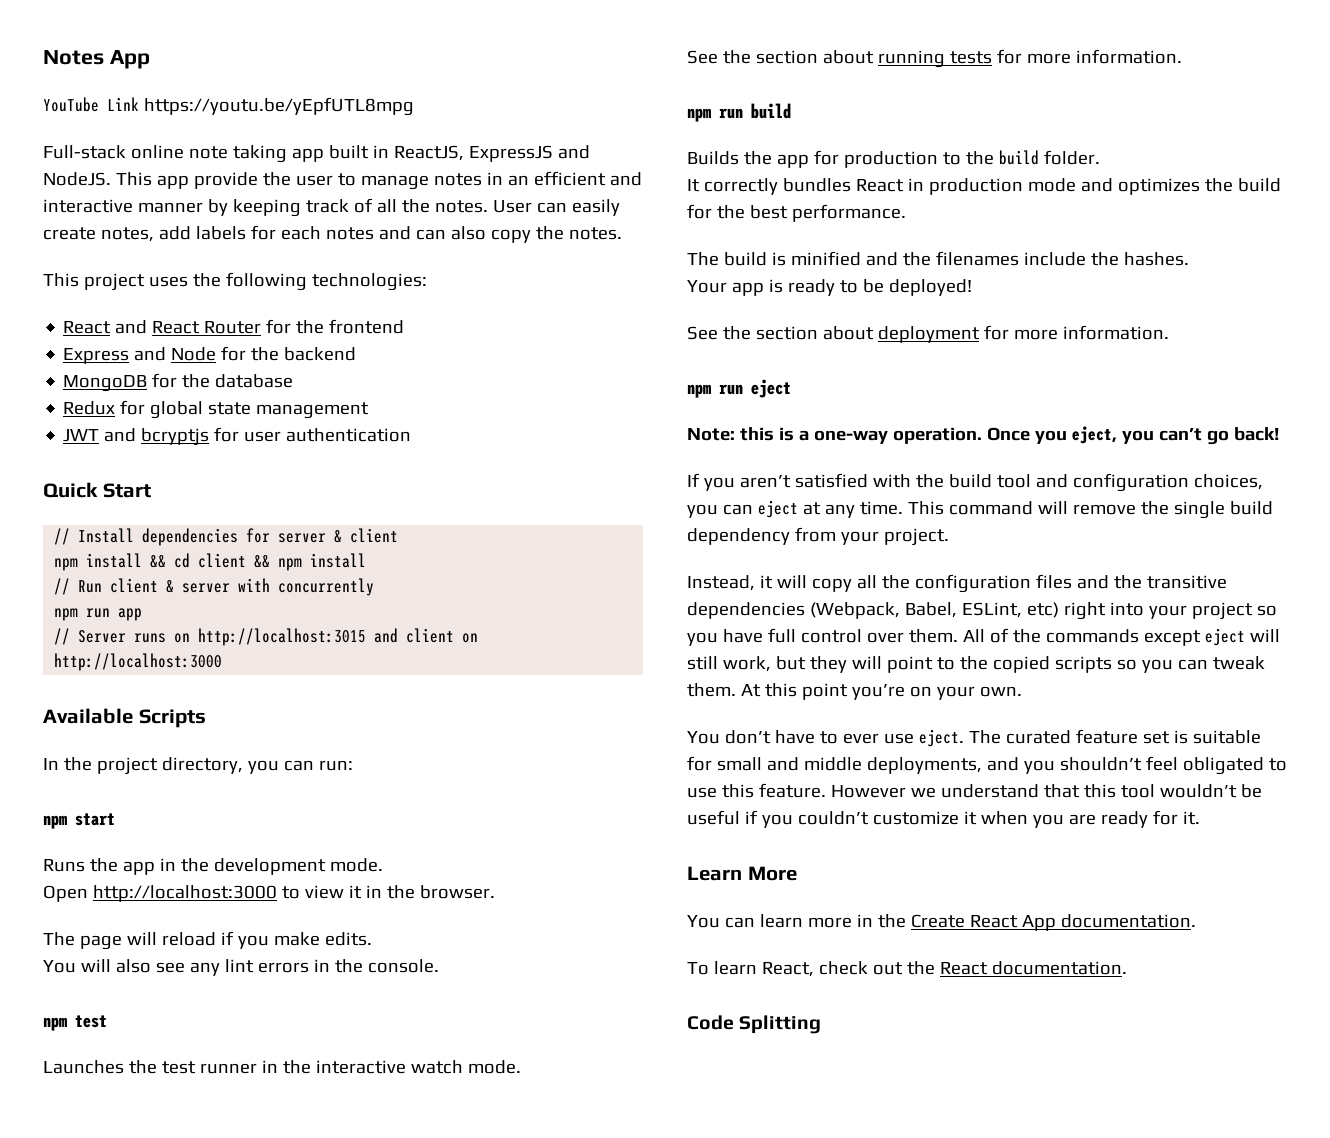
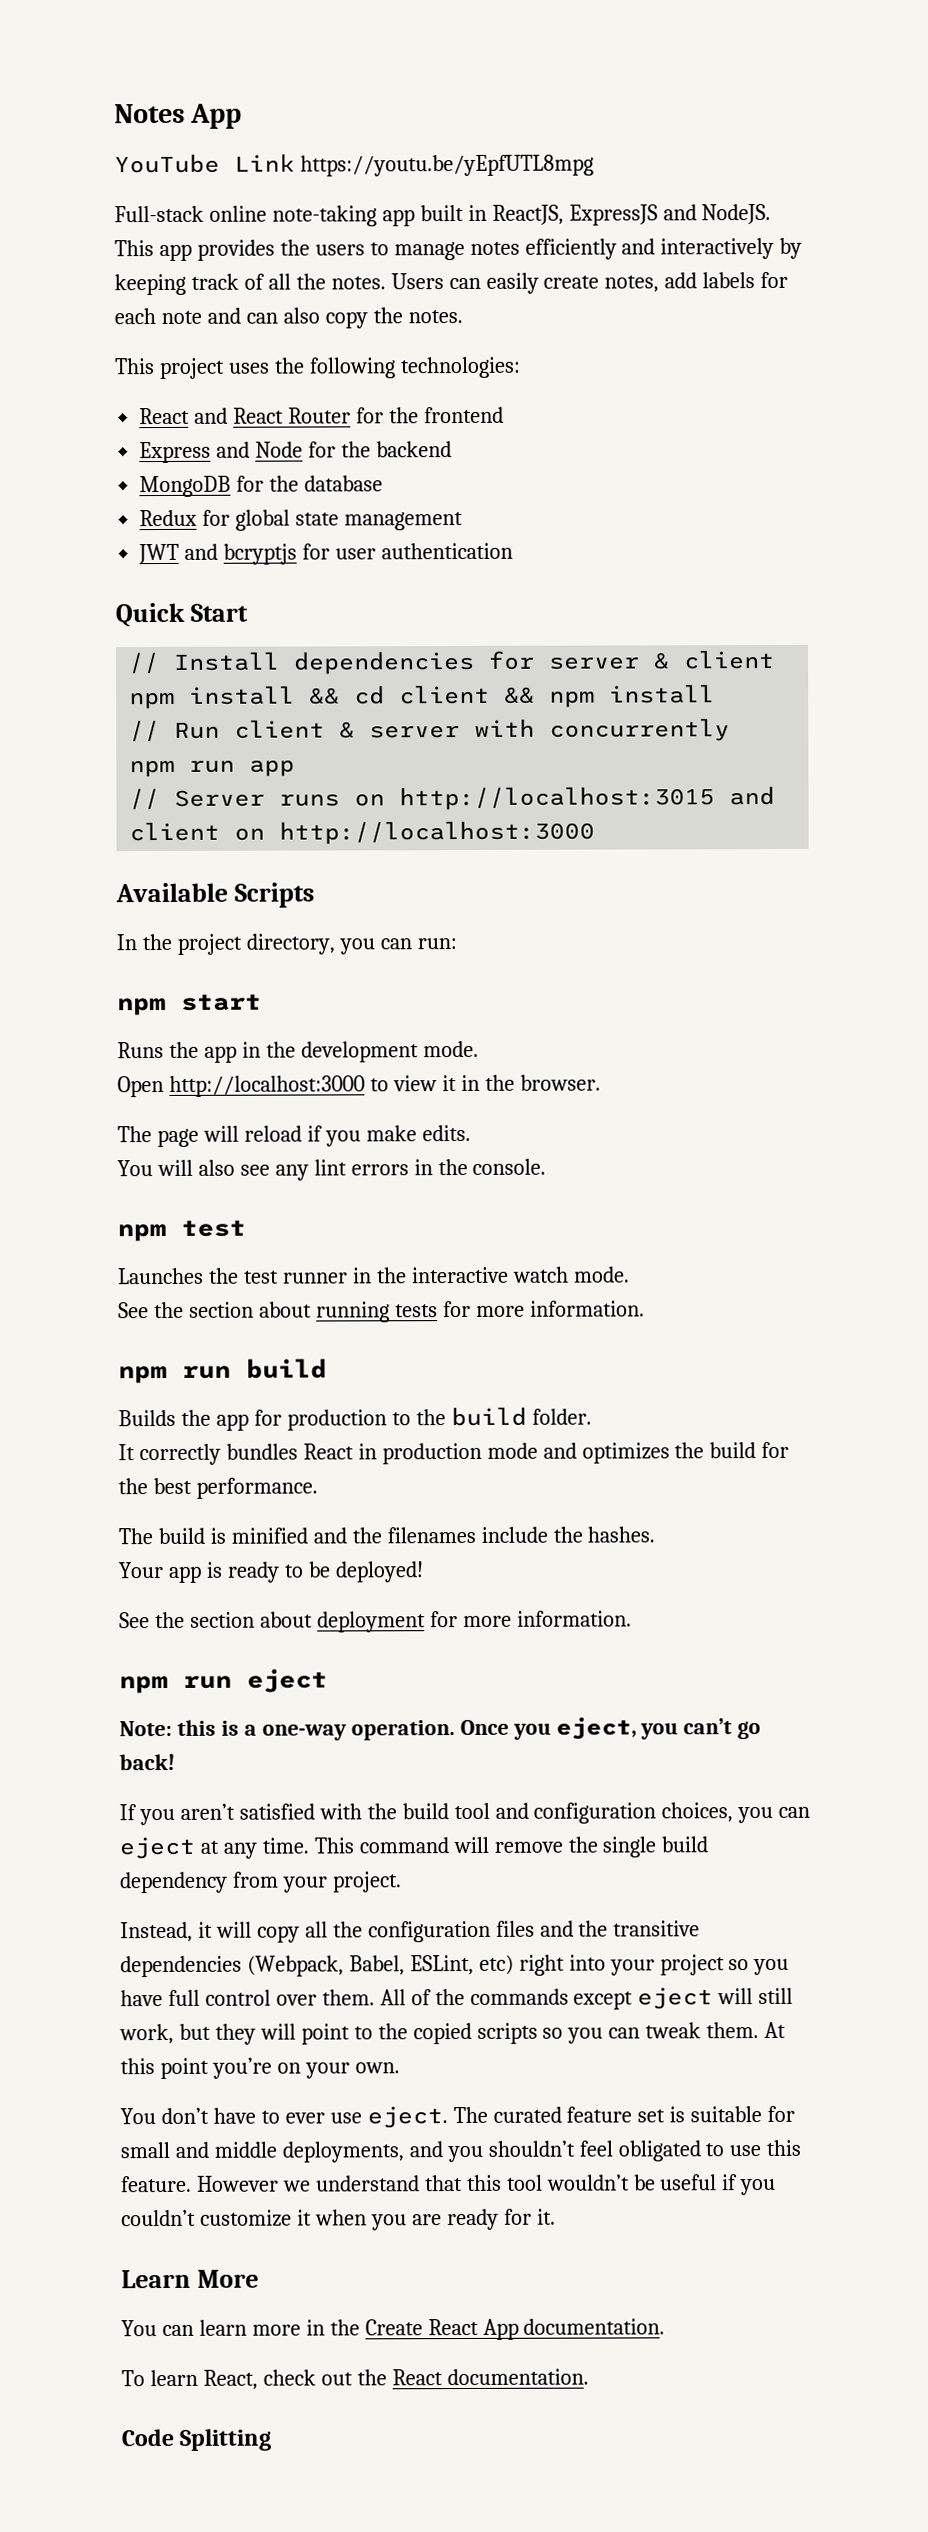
[188,145,287,163] note taking -> [271,205,377,227] note-taking
[193,171,642,190] [43,199,203,213] provide the user to manage notes in an efficient and interactive manner -> [196,237,775,261] provides the users to manage notes efficiently and interactively
[492,200,532,213] User -> [390,273,444,290] Users
[325,227,374,240] notes -> [160,310,202,325] note

